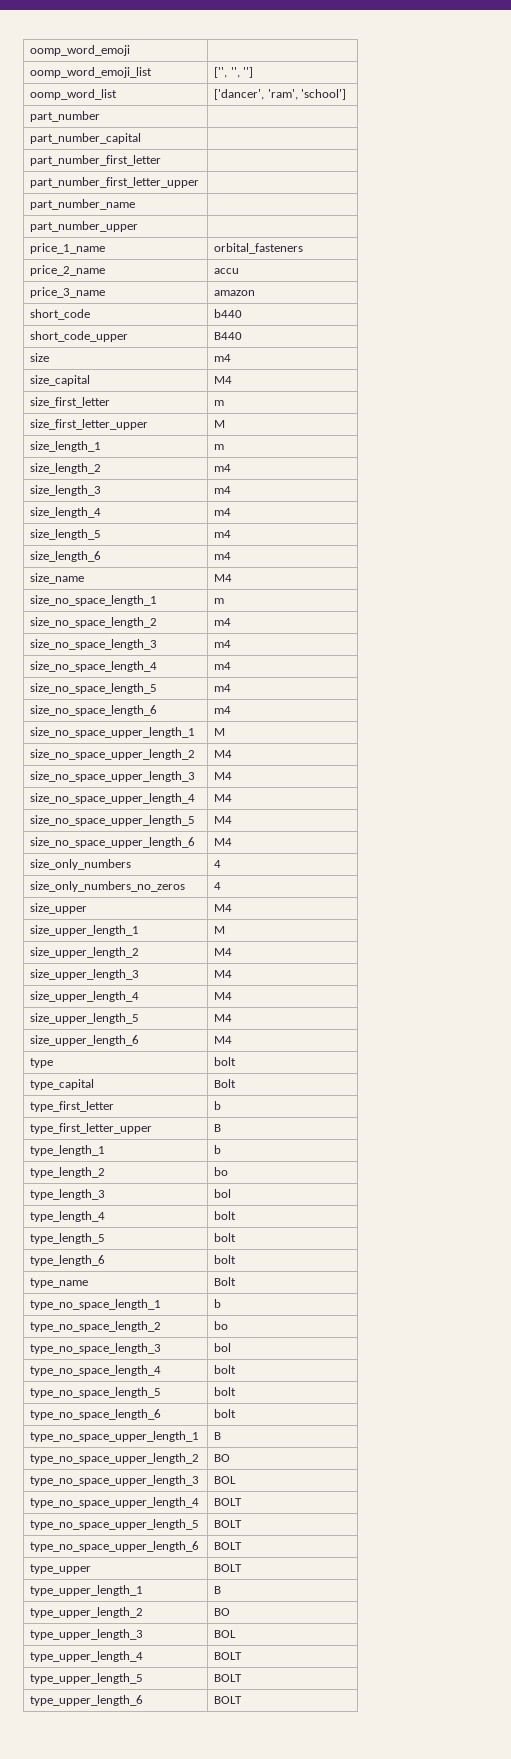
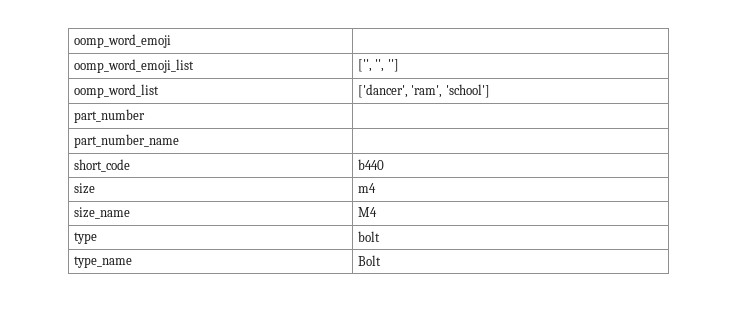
[30,133,142,144] [30,155,162,166] [30,177,200,188] [30,199,136,210] [30,221,139,232] [30,243,106,254] [214,243,304,254] [30,265,106,276] [214,268,240,274] [30,287,106,298] [214,290,256,296] part_number_capital | // part_number_first_letter | // part_number_first_letter_upper | // part_number_name | // part_number_upper | // price_1_name | orbital_fasteners // price_2_name | accu // price_3_name | amazon -> [73,134,179,148] part_number_name |
[30,331,129,342] [214,332,243,340] // short_code_upper | B440 -> (384, 164) none
[30,375,91,386] [214,376,233,384] [30,397,111,408] [214,400,225,406] [30,419,149,430] [214,420,226,428] [30,441,102,452] [214,444,225,450] [30,463,102,474] [214,464,232,472] [30,485,102,496] [214,486,232,494] [30,507,102,518] [214,508,232,516] [30,529,102,540] [214,530,232,538] [30,551,102,562] [214,552,232,560] [30,573,85,584] [214,574,233,582] [30,595,158,606] [214,598,225,604] [30,617,158,628] [214,618,232,626] [30,639,158,650] [214,640,232,648] [30,661,158,672] [214,662,232,670] [30,683,158,694] [214,684,232,692] [30,705,158,716] [214,706,232,714] [30,727,196,738] [214,728,226,736] [30,749,196,760] [214,750,233,758] [30,771,196,782] [214,772,233,780] [30,793,196,804] [214,794,233,802] [30,815,196,826] [214,816,233,824] [30,837,196,848] [214,838,233,846] [30,859,132,870] [214,860,222,868] [30,881,186,892] [214,882,222,890] [30,903,88,914] [214,904,233,912] [30,925,140,936] [214,926,226,934] [30,947,140,958] [214,948,233,956] [30,969,140,980] [214,970,233,978] [30,991,140,1002] [214,992,233,1000] [30,1013,140,1024] [214,1014,233,1022] [30,1035,140,1046] [214,1036,233,1044] [30,1058,54,1068] [214,1057,237,1066] [30,1079,95,1090] [214,1079,237,1088] [30,1101,115,1112] [214,1101,222,1110] [30,1123,153,1134] [214,1124,222,1132] [30,1145,106,1156] [214,1145,222,1154] [30,1167,106,1178] [214,1167,229,1176] [30,1189,106,1200] [214,1189,232,1198] [30,1211,106,1222] [214,1211,237,1220] [30,1233,106,1244] [214,1233,237,1242] [30,1255,106,1266] [214,1255,237,1264] [30,1278,89,1288] [214,1277,237,1286] [30,1299,162,1310] [214,1299,222,1308] [30,1321,162,1332] [214,1321,229,1330] [30,1343,162,1354] [214,1343,232,1352] [30,1365,162,1376] [214,1365,237,1374] [30,1387,162,1398] [214,1387,237,1396] [30,1409,162,1420] [214,1409,237,1418] [30,1431,200,1442] [214,1432,222,1440] [30,1453,200,1464] [214,1454,231,1462] [30,1475,200,1486] [214,1476,237,1484] [30,1497,200,1508] [214,1498,243,1506] [30,1519,200,1530] [214,1520,243,1528] [30,1541,200,1552] [214,1542,243,1550] [30,1564,92,1574] [214,1564,243,1572] [30,1585,144,1596] [214,1586,222,1594] [30,1607,144,1618] [214,1608,231,1616] [30,1629,144,1640] [214,1630,237,1638] [30,1651,144,1662] [214,1652,243,1660] [30,1673,144,1684] [214,1674,243,1682] [30,1695,144,1706] [214,1696,243,1704] size_capital | M4 // size_first_letter | m // size_first_letter_upper | M // size_length_1 | m // size_length_2 | m4 // size_length_3 | m4 // size_length_4 | m4 // size_length_5 | m4 // size_length_6 | m4 // size_name | M4 // size_no_space_length_1 | m // size_no_space_length_2 | m4 // size_no_space_length_3 | m4 // size_no_space_length_4 | m4 // size_no_space_length_5 | m4 // size_no_space_length_6 | m4 // size_no_space_upper_length_1 | M // size_no_space_upper_length_2 | M4 // size_no_space_upper_length_3 | M4 // size_no_space_upper_length_4 | M4 // size_no_space_upper_length_5 | M4 // size_no_space_upper_length_6 | M4 // size_only_numbers | 4 // size_only_numbers_no_zeros | 4 // size_upper | M4 // size_upper_length_1 | M // size_upper_length_2 | M4 // size_upper_length_3 | M4 // size_upper_length_4 | M4 // size_upper_length_5 | M4 // size_upper_length_6 | M4 // type | bolt // type_capital | Bolt // type_first_letter | b // type_first_letter_upper | B // type_length_1 | b // type_length_2 | bo // type_length_3 | bol // type_length_4 | bolt // type_length_5 | bolt // type_length_6 | bolt // type_name | Bolt // type_no_space_length_1 | b // type_no_space_length_2 | bo // type_no_space_length_3 | bol // type_no_space_length_4 | bolt // type_no_space_length_5 | bolt // type_no_space_length_6 | bolt // type_no_space_upper_length_1 | B // type_no_space_upper_length_2 | BO // type_no_space_upper_length_3 | BOL // type_no_space_upper_length_4 | BOLT // type_no_space_upper_length_5 | BOLT // type_no_space_upper_length_6 | BOLT // type_upper | BOLT // type_upper_length_1 | B // type_upper_length_2 | BO // type_upper_length_3 | BOL // type_upper_length_4 | BOLT // type_upper_length_5 | BOLT // type_upper_length_6 | BOLT -> [73,207,130,219] [357,207,377,217] [73,232,97,244] [357,231,380,242] [73,256,132,268] [357,255,381,266] size_name | M4 // type | bolt // type_name | Bolt

